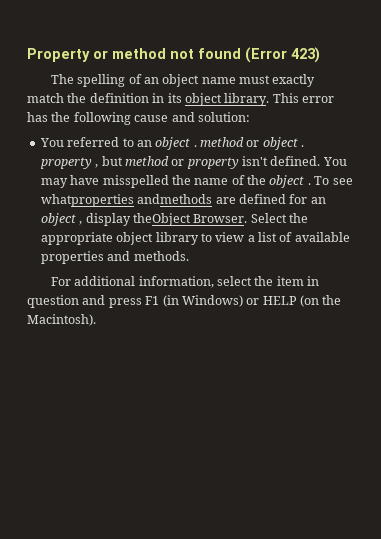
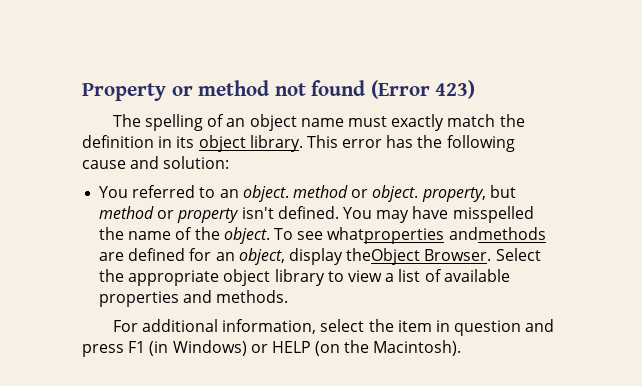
[155,137,305,150] [39,157,99,169] object . method or object . property , -> [242,185,486,202] object. method or object. property,
[269,175,311,188] object . -> [223,227,270,244] object.
[40,213,83,226] object , -> [238,248,285,265] object,

